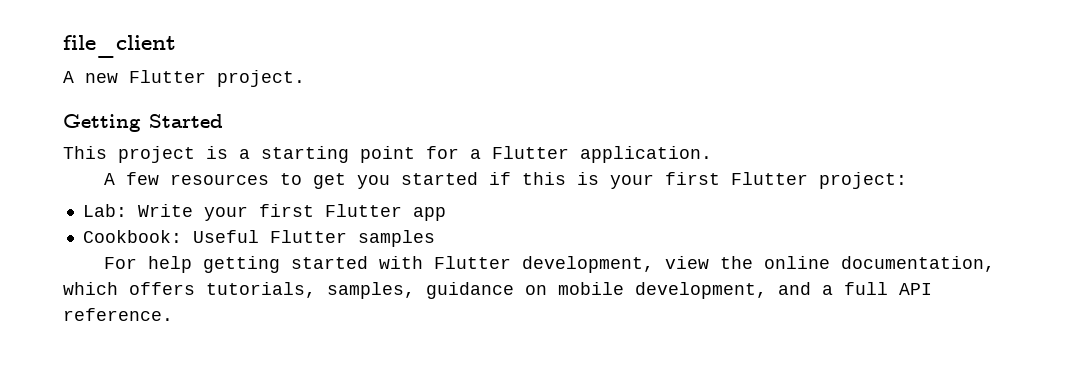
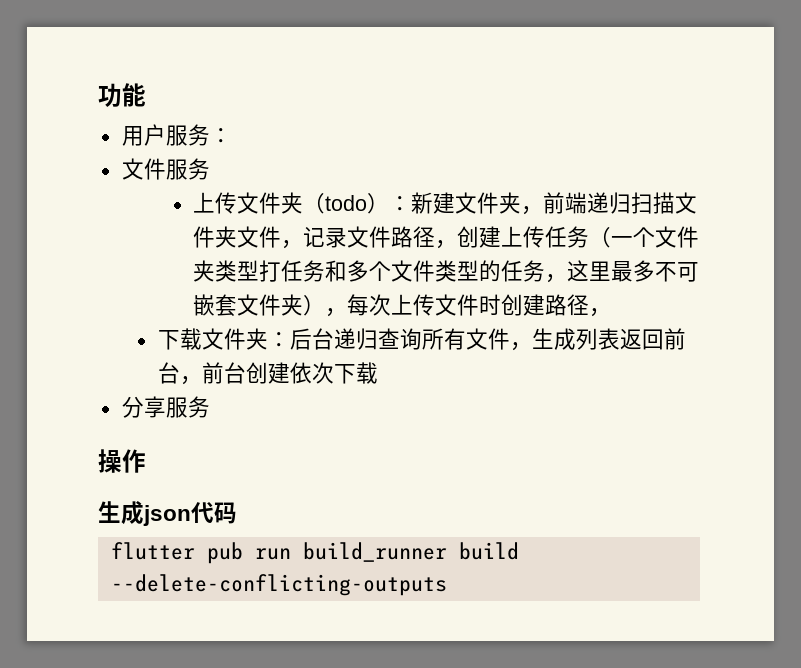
[63,35,176,58] [63,70,305,87] [63,114,223,132] [63,146,712,163] [103,172,907,189] [82,204,446,221] [82,230,435,247] [103,256,995,273] [63,282,932,299] [63,308,173,321] file_client // A new Flutter project. // Getting Started // This project is a starting point for a Flutter application. // A few resources to get you started if this is your first Flutter project: // Lab: Write your first Flutter app // Cookbook: Useful Flutter samples // For help getting started with Flutter development, view the online documentation, which offers tutorials, samples, guidance on mobile development, and a full API reference. -> [98,83,146,107] [121,124,232,146] [121,158,210,180] [193,192,698,215] [193,226,700,249] [193,260,700,283] [193,294,612,317] [157,328,686,351] [157,362,378,385] [121,396,210,418] [98,449,146,473] [98,501,237,526] [110,542,519,564] [110,574,447,596] 功能 // 用户服务： // 文件服务 // 上传文件夹（todo）：新建文件夹，前端递归扫描文件夹文件，记录文件路径，创建上传任务（一个文件夹类型打任务和多个文件类型的任务，这里最多不可嵌套文件夹），每次上传文件时创建路径， // 下载文件夹：后台递归查询所有文件，生成列表返回前台，前台创建依次下载 // 分享服务 // 操作 // 生成json代码 // flutter pub run build_runner build --delete-conflicting-outputs

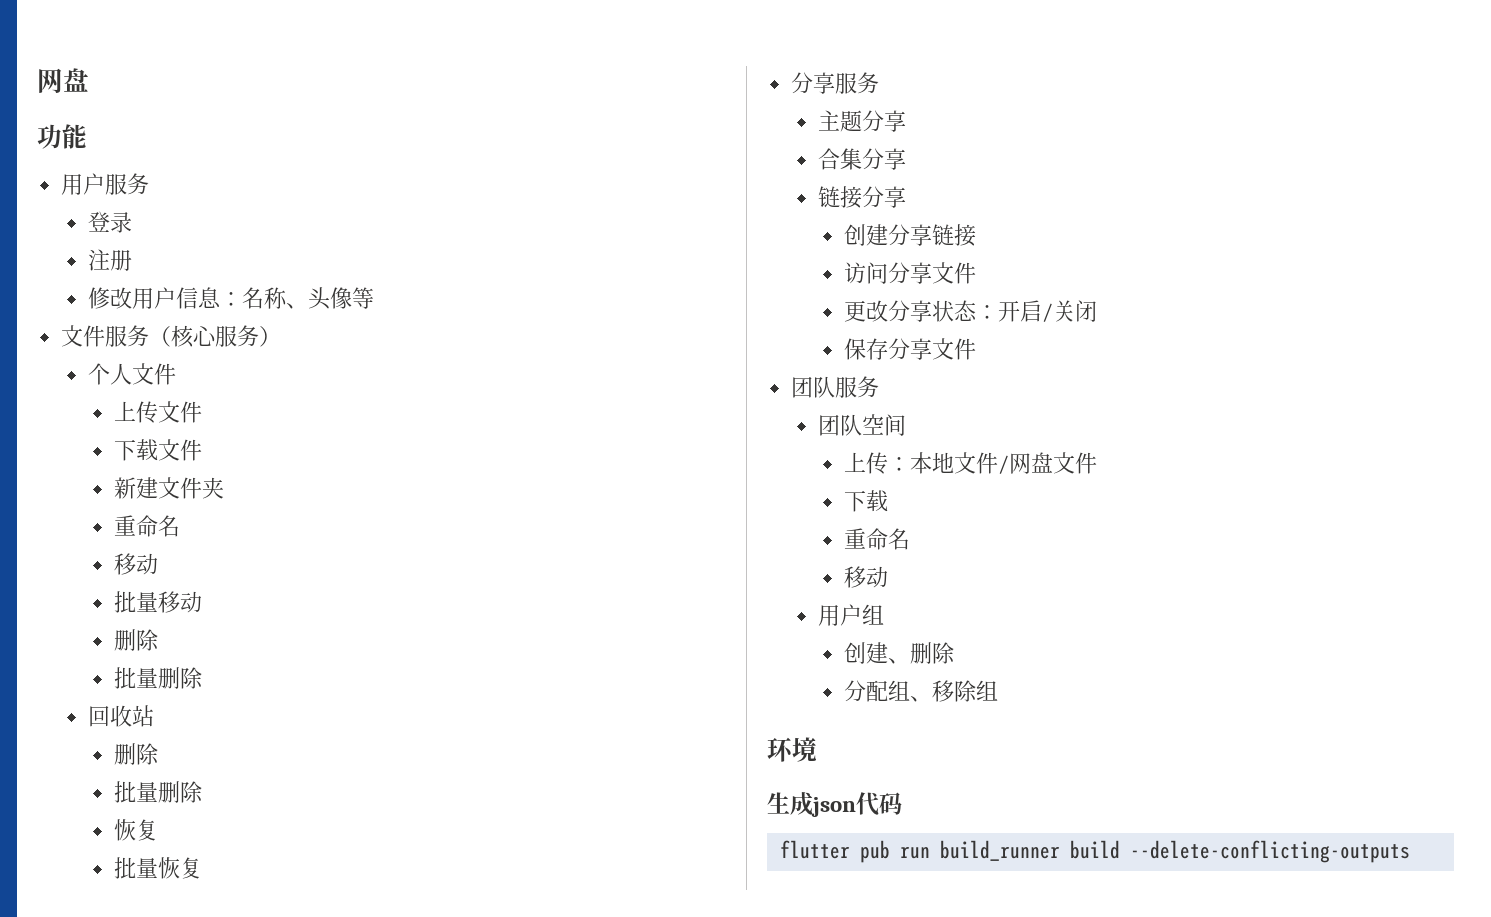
(98, 95) none -> [37,68,89,93] 网盘 //
[209,128,232,143] [121,158,210,180] [193,192,412,214] ： // 文件服务 // 上传文件夹（todo）： -> [87,211,132,233] [87,249,132,271] [87,287,374,310] [61,325,282,348] [87,363,176,385] [113,401,202,423] [113,439,202,461] // 登录 // 注册 // 修改用户信息：名称、头像等 // 文件服务（核心服务） // 个人文件 // 上传文件 // 下载文件 //
[521,192,698,215] [193,226,700,249] [193,260,700,283] [193,294,612,317] [157,328,686,351] [157,362,378,385] [121,396,210,418] [98,449,146,473] ，前端递归扫描文件夹文件，记录文件路径，创建上传任务（一个文件夹类型打任务和多个文件类型的任务，这里最多不可嵌套文件夹），每次上传文件时创建路径， // 下载文件夹：后台递归查询所有文件，生成列表返回前台，前台创建依次下载 // 分享服务 // 操作 -> [113,515,180,537] [113,553,158,575] [113,591,202,613] [113,629,159,651] [113,667,203,689] [87,705,154,727] [113,743,159,765] [113,781,203,803] [113,819,158,841] [113,857,202,879] [791,72,880,94] [817,110,906,132] [817,148,906,170] [817,186,906,208] [843,224,976,246] [843,262,976,284] [843,300,1097,322] [843,338,976,360] [791,376,880,398] [817,414,906,436] [843,452,1097,474] [843,490,888,512] [843,528,910,550] [843,566,888,588] [817,604,884,626] [843,642,955,664] [843,680,998,702] [767,737,817,762] // 重命名 // 移动 // 批量移动 // 删除 // 批量删除 // 回收站 // 删除 // 批量删除 // 恢复 // 批量恢复 // 分享服务 // 主题分享 // 合集分享 // 链接分享 // 创建分享链接 // 访问分享文件 // 更改分享状态：开启/关闭 // 保存分享文件 // 团队服务 // 团队空间 // 上传：本地文件/网盘文件 // 下载 // 重命名 // 移动 // 用户组 // 创建、删除 // 分配组、移除组 // 环境

